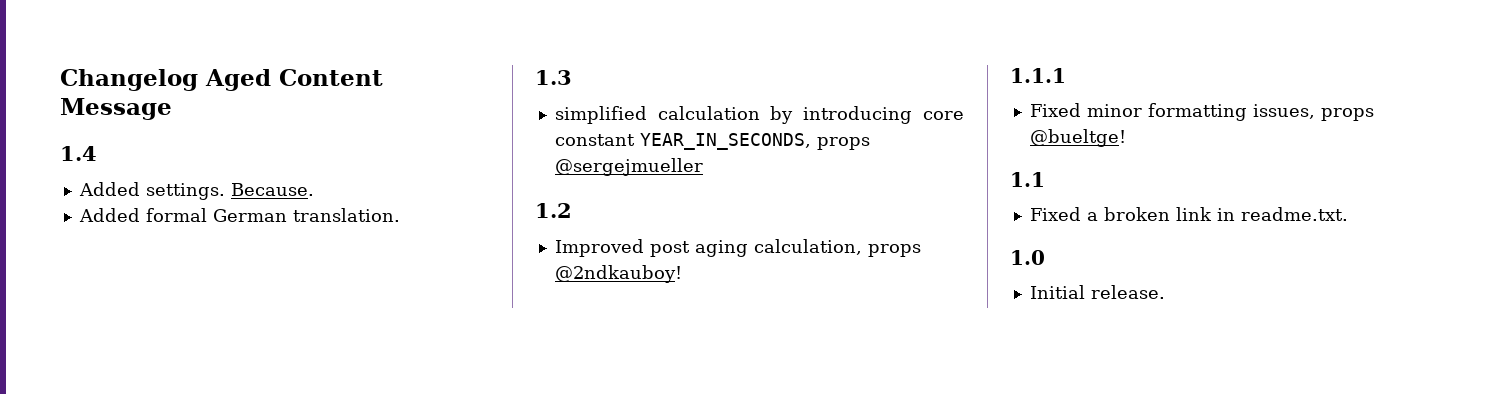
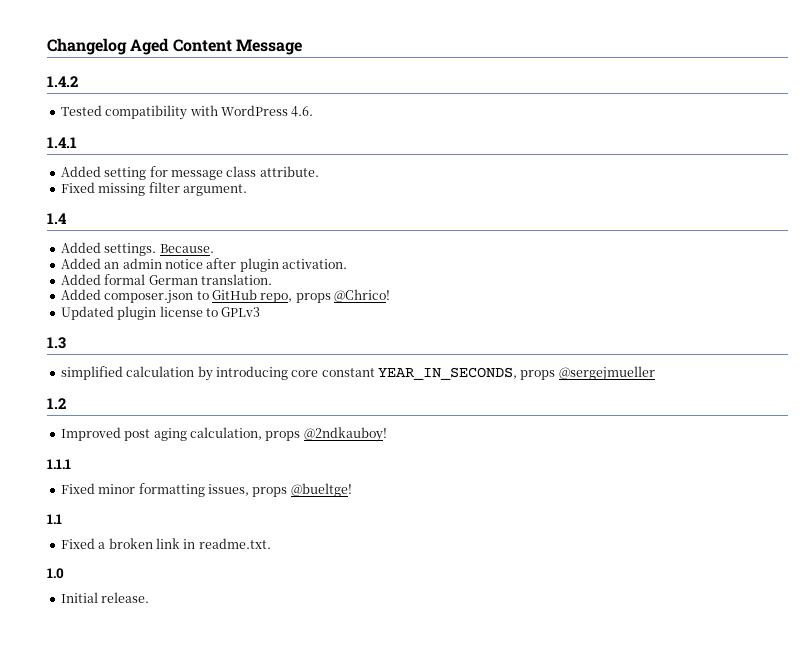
[60,146,97,161] [78,182,314,200] [78,208,400,222] 1.4 // Added settings. Because. // Added formal German translation. -> [47,76,78,87] [60,105,314,120] [47,137,77,148] [60,166,319,180] [60,182,247,196] [47,213,67,224] [60,242,214,256] [60,258,347,272] [60,274,272,285] [60,289,390,304] [60,306,261,320] 1.4.2 // Tested compatibility with WordPress 4.6. // 1.4.1 // Added setting for message class attribute. // Fixed missing filter argument. // 1.4 // Added settings. Because. // Added an admin notice after plugin activation. // Added formal German translation. // Added composer.json to GitHub repo, props @Chrico! // Updated plugin license to GPLv3

